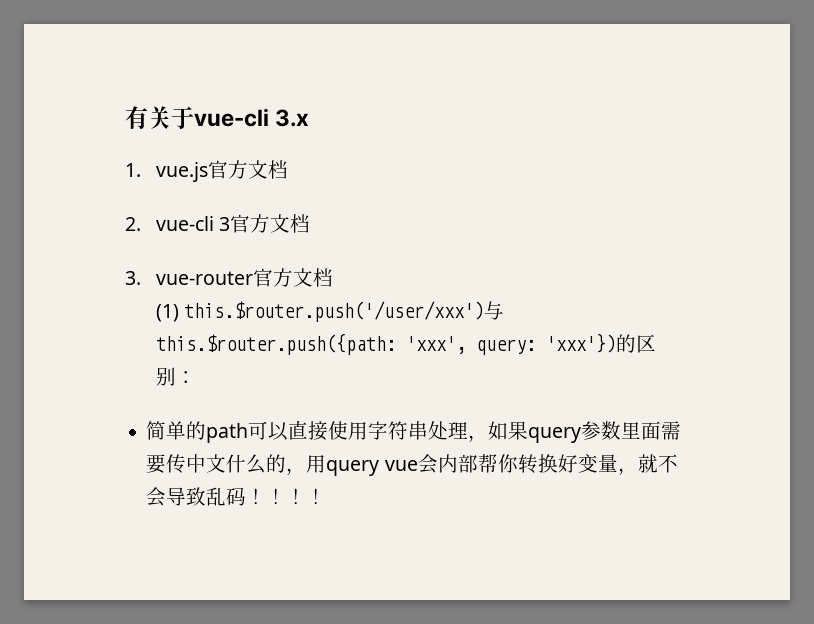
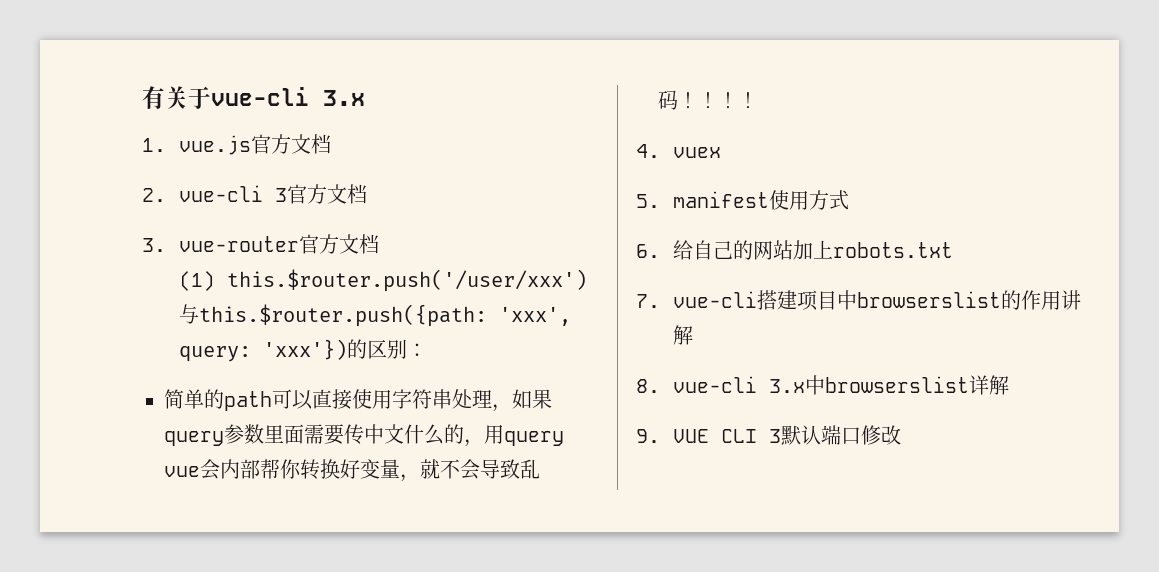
(327, 496) none -> [636,144,721,158] [636,190,849,210] [636,240,953,260] [636,290,1081,311] [672,325,693,345] [636,375,1009,395] [636,425,901,445] // 4. vuex // 5. manifest使用方式 // 6.给自己的网站加上robots.txt // 7. vue-cli搭建项目中browserslist的作用讲解 // 8. vue-cli 3.x中browserslist详解 // 9. VUE CLI 3默认端口修改

